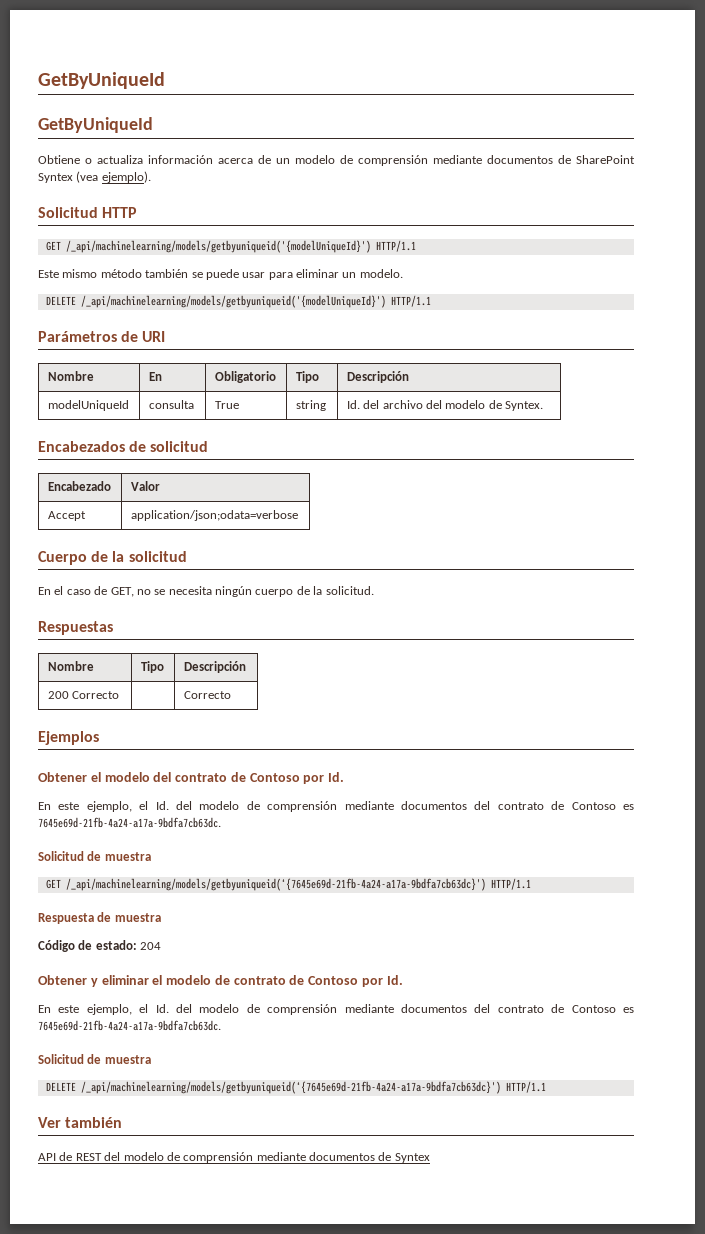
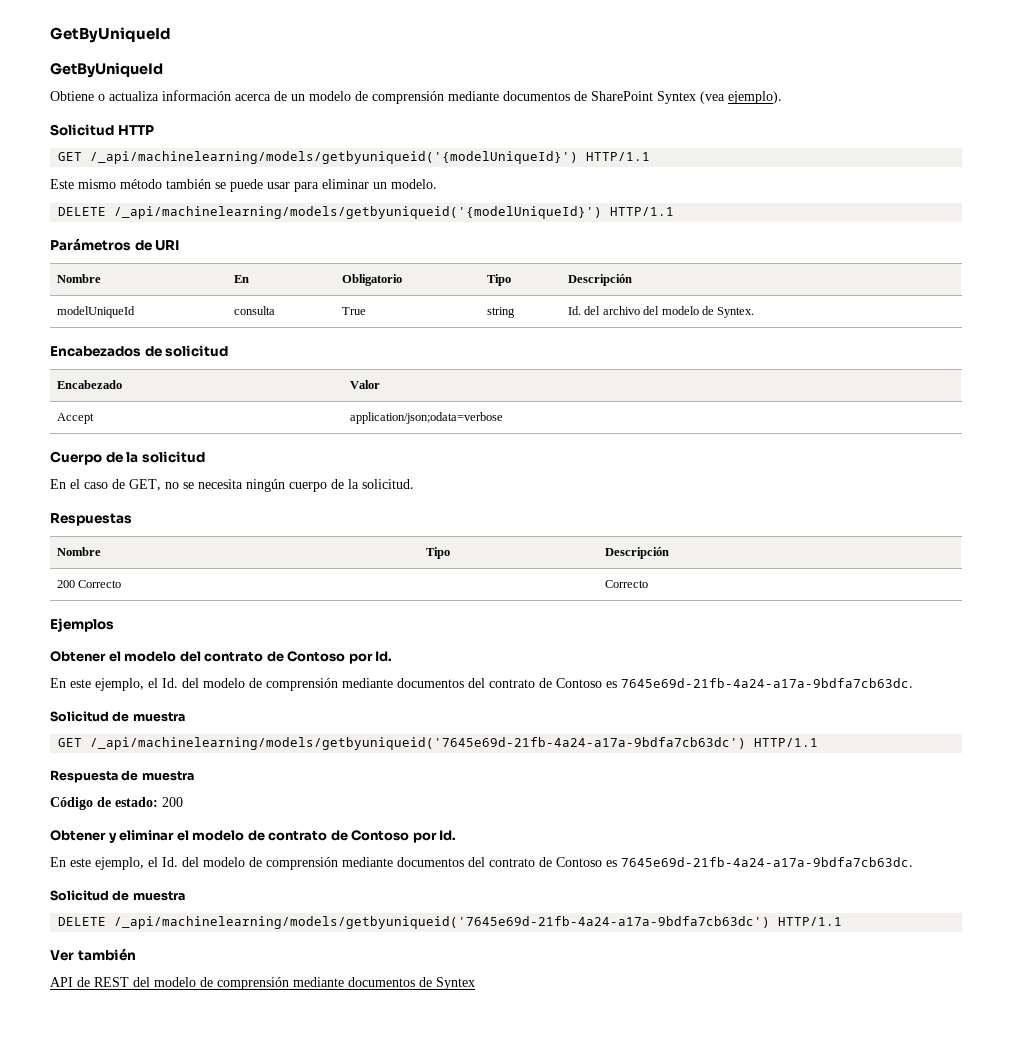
[65,878,486,891] /_api/machinelearning/models/getbyuniqueid(‘{7645e69d-21fb-4a24-a17a-9bdfa7cb63dc}') -> [90,737,747,750] /_api/machinelearning/models/getbyuniqueid('7645e69d-21fb-4a24-a17a-9bdfa7cb63dc')
[140,942,162,950] 204 -> [162,797,183,807] 200
[80,1081,501,1094] /_api/machinelearning/models/getbyuniqueid(‘{7645e69d-21fb-4a24-a17a-9bdfa7cb63dc}') -> [114,916,771,929] /_api/machinelearning/models/getbyuniqueid('7645e69d-21fb-4a24-a17a-9bdfa7cb63dc')

